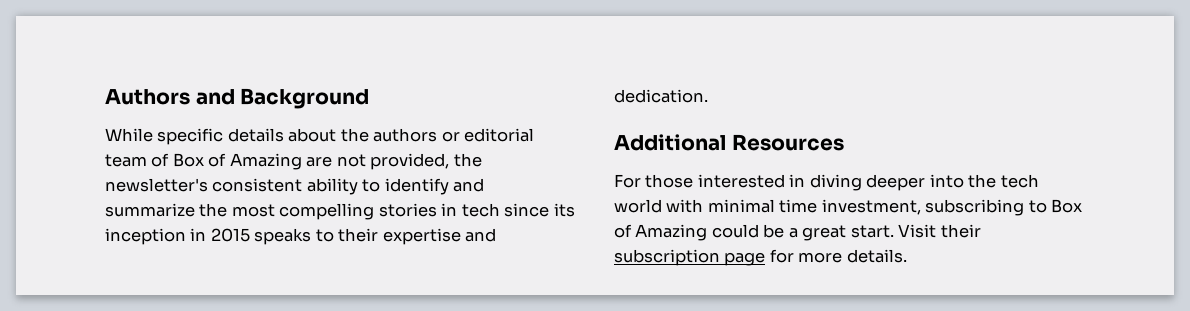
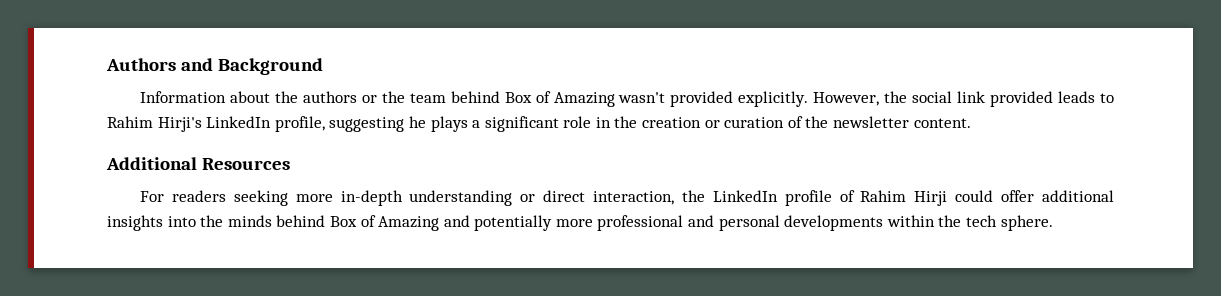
[105,128,284,145] While specific details -> [140,91,227,103] Information
[464,128,535,142] [105,153,482,170] [105,178,485,195] [105,203,575,220] [105,228,497,245] [614,89,708,103] [614,134,844,151] [614,174,1039,191] [614,199,1083,216] [614,224,981,241] [614,249,907,266] editorial team of Box of Amazing are not provided, the newsletter's consistent ability to identify and summarize the most compelling stories in tech since its inception in 2015 speaks to their expertise and dedication. // Additional Resources // For those interested in diving deeper into the tech world with minimal time investment, subscribing to Box of Amazing could be a great start. Visit their subscription page for more details. -> [381,91,1114,107] [107,116,971,132] [106,157,290,170] [140,190,1114,206] [107,215,1053,231] the team behind Box of Amazing wasn't provided explicitly. However, the social link provided leads to Rahim Hirji's LinkedIn profile, suggesting he plays a significant role in the creation or curation of the newsletter content. // Additional Resources // For readers seeking more in-depth understanding or direct interaction, the LinkedIn profile of Rahim Hirji could offer additional insights into the minds behind Box of Amazing and potentially more professional and personal developments within the tech sphere.

